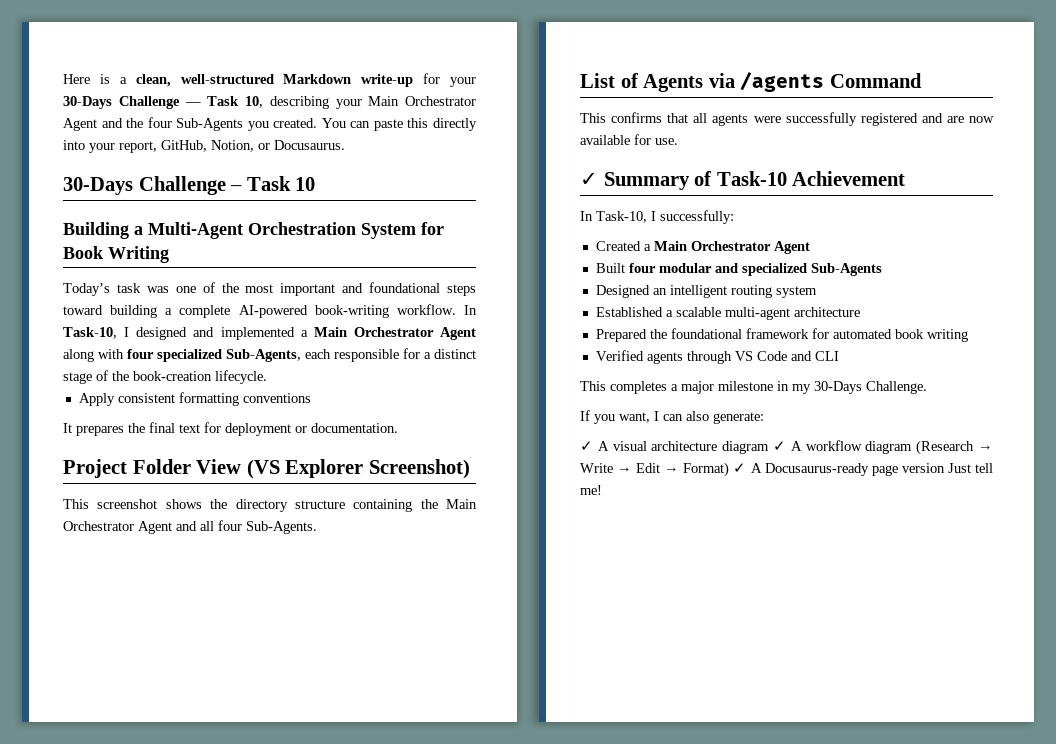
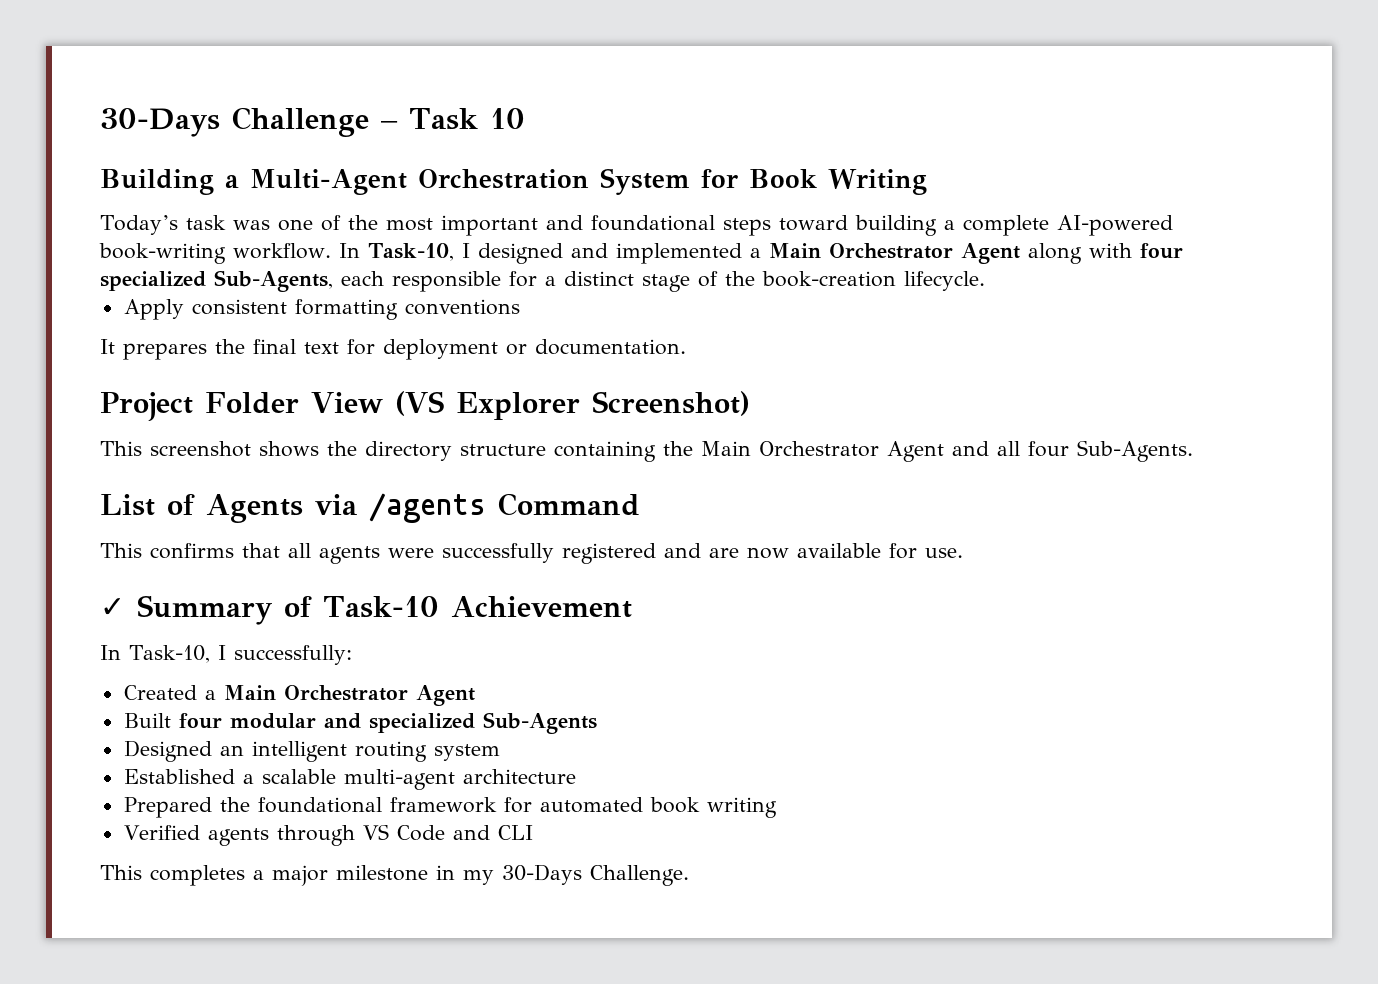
[63,73,476,87] [63,96,476,109] [63,117,478,131] [63,140,345,153] Here is a clean, well-structured Markdown write-up for your 30-Days Challenge — Task 10, describing your Main Orchestrator Agent and the four Sub-Agents you created. You can paste this directly into your report, GitHub, Notion, or Docusaurus. // -> (100, 122) none
[580,410,764,424] [580,440,993,455] [580,462,993,477] [580,485,602,495] // If you want, I can also generate: // ✓ A visual architecture diagram ✓ A workflow diagram (Research → Write → Edit → Format) ✓ A Docusaurus-ready page version Just tell me! -> (689, 875) none

